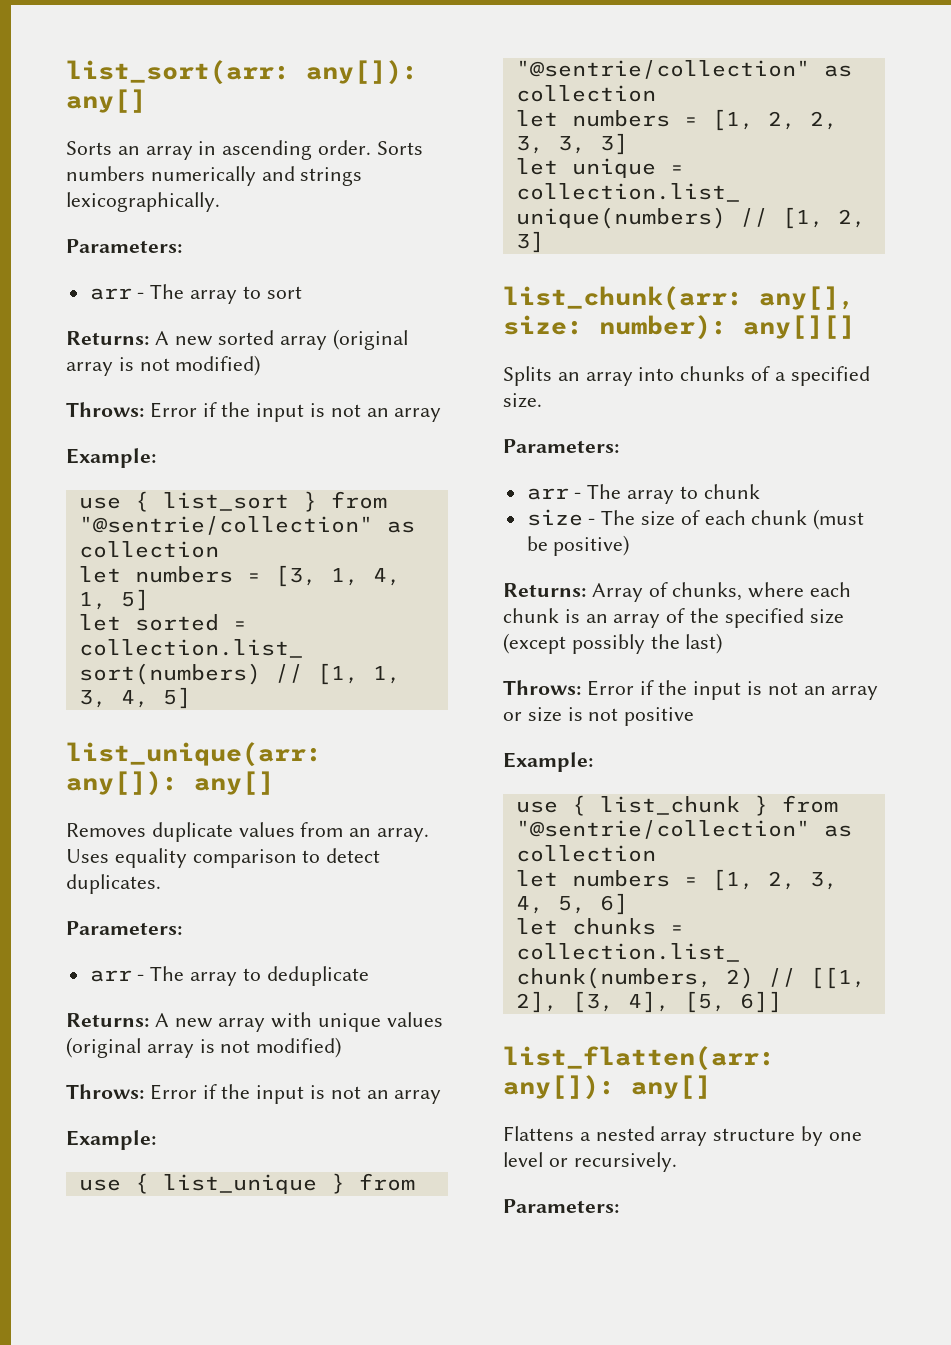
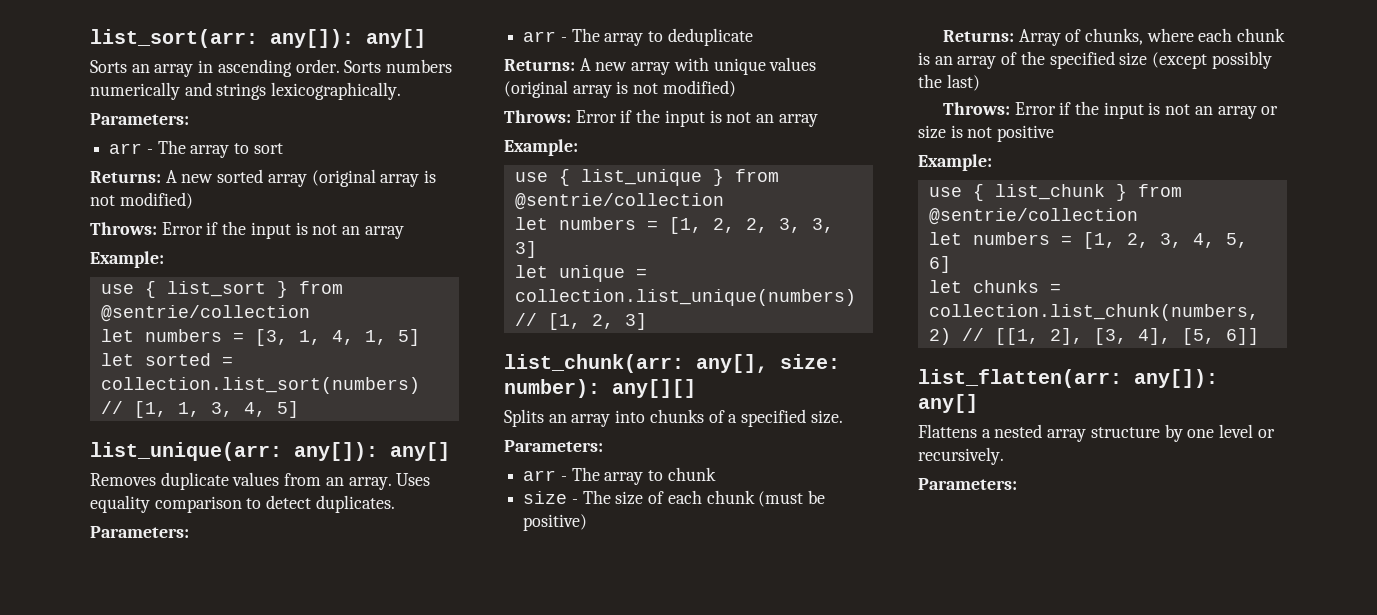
[78,516,415,535] [78,541,219,558] "@sentrie/collection" as collection -> [100,305,310,322] @sentrie/collection
[515,60,852,79] [515,85,656,102] "@sentrie/collection" as collection -> [514,193,724,210] @sentrie/collection
[515,820,852,839] [515,845,656,862] "@sentrie/collection" as collection -> [928,208,1138,225] @sentrie/collection

